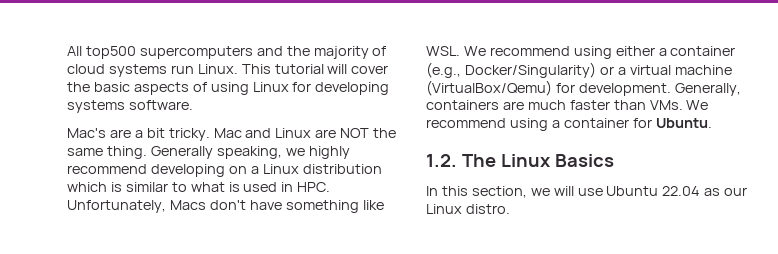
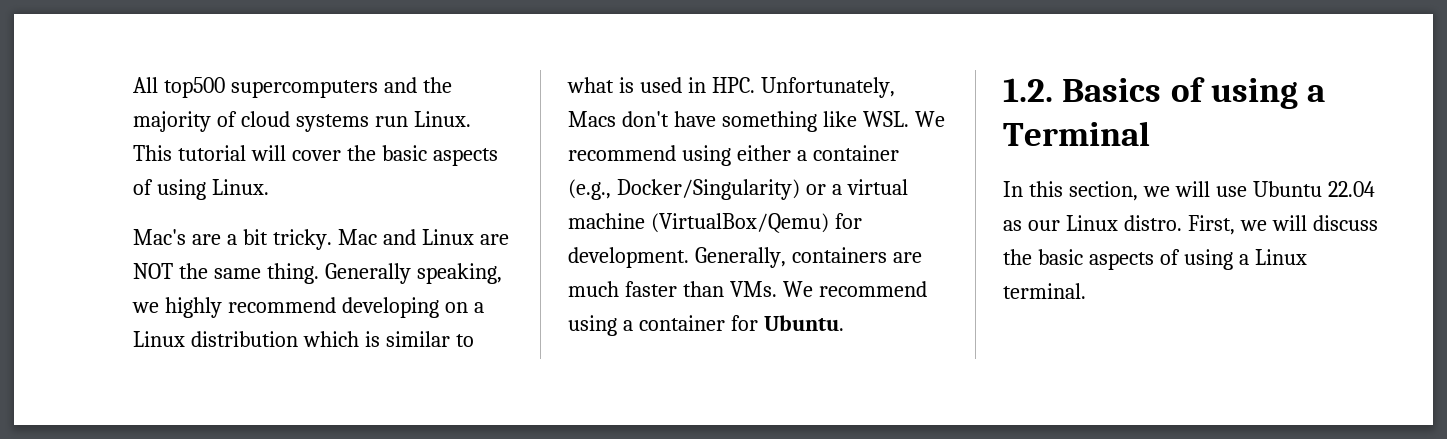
[252,82,390,95] [67,100,193,113] Linux for developing systems software. -> [211,179,269,195] Linux.
[461,154,551,167] The Linux -> (1053, 90) none
(614, 160) none -> [1170,77,1326,109] [1003,121,1150,146] of using a Terminal
(510, 209) none -> [1187,215,1378,235] [1003,249,1307,270] [1003,283,1086,299] First, we will discuss the basic aspects of using a Linux terminal.

